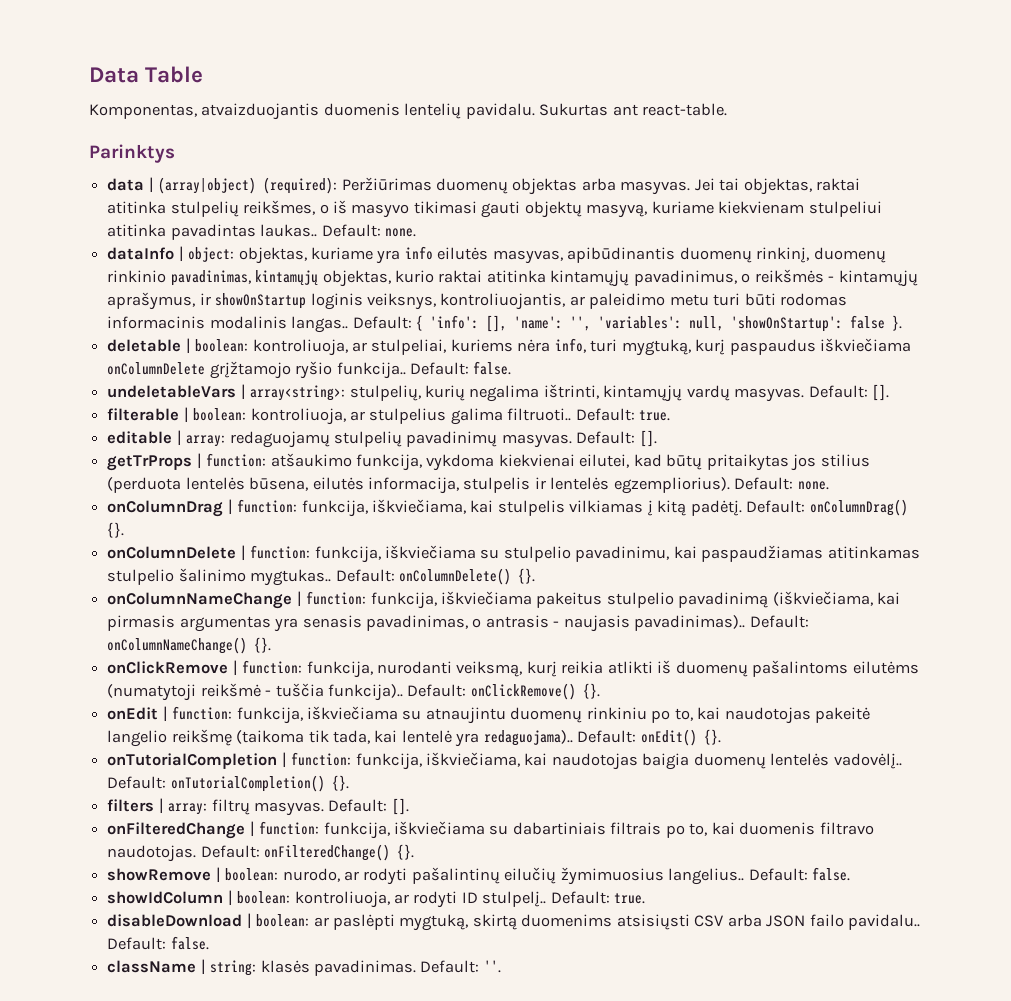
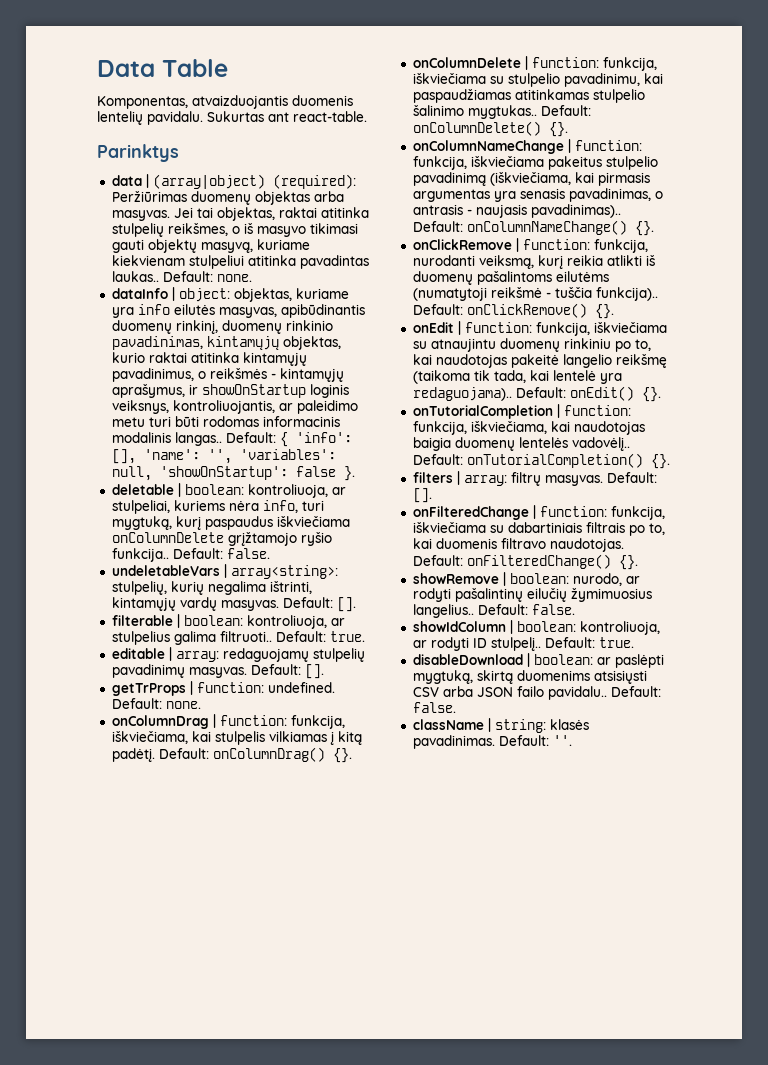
[270,453,870,471] [107,477,730,494] atšaukimo funkcija, vykdoma kiekvienai eilutei, kad būtų pritaikytas jos stilius (perduota lentelės būsena, eilutės informacija, stulpelis ir lentelės egzempliorius). -> [267,682,335,693] undefined.

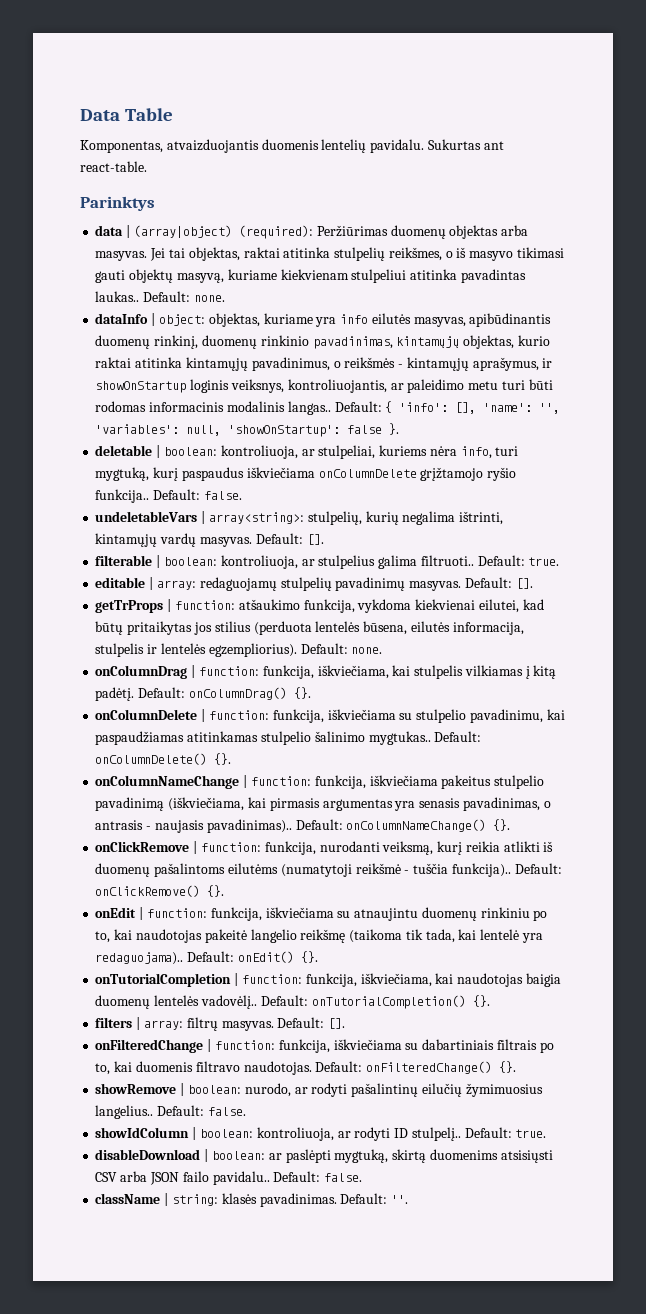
[267,682,335,693] undefined. -> [238,599,544,613] [95,621,524,635] [95,643,297,657] atšaukimo funkcija, vykdoma kiekvienai eilutei, kad būtų pritaikytas jos stilius (perduota lentelės būsena, eilutės informacija, stulpelis ir lentelės egzempliorius).

